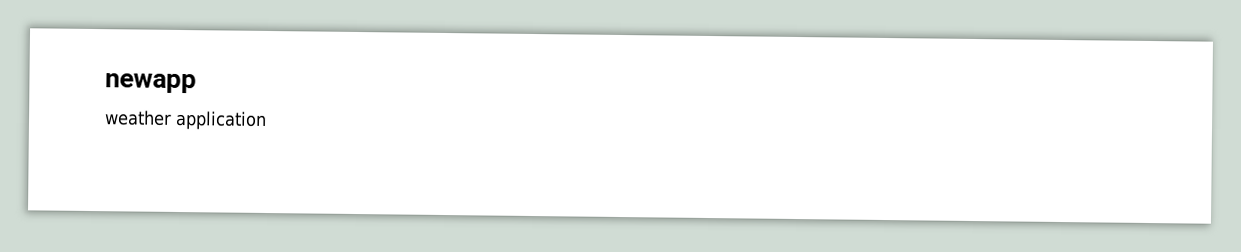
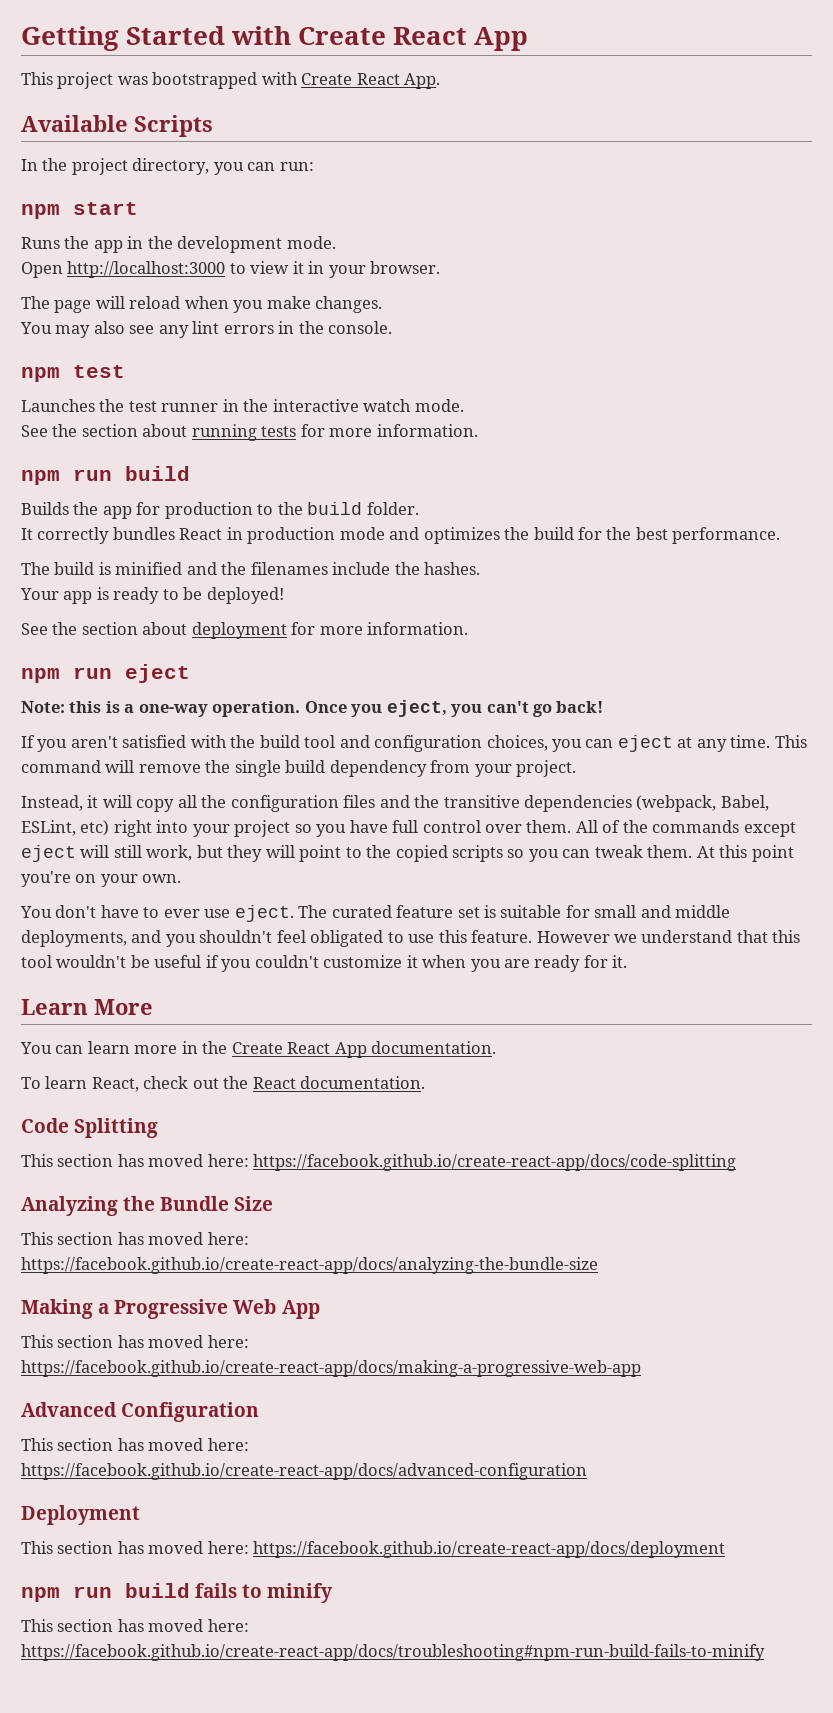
[105,73,197,94] [104,110,267,130] newapp // weather application -> [21,26,529,51] [21,72,441,89] [21,115,213,137] [21,158,314,175] [21,202,138,219] [21,236,336,253] [21,261,441,278] [21,296,383,313] [20,321,393,338] [21,365,125,382] [21,399,464,412] [21,424,478,441] [21,466,190,485] [21,502,419,519] [21,527,781,544] [21,562,481,575] [20,587,284,604] [21,622,469,639] [21,664,190,683] [21,700,604,717] [21,735,807,752] [21,760,577,777] [21,795,769,812] [21,820,796,837] [21,845,794,862] [21,871,182,887] [20,905,731,922] [21,930,801,947] [21,955,628,972] [21,999,153,1015] [20,1041,497,1058] [21,1076,426,1092] [21,1118,159,1138] [21,1154,737,1171] [21,1196,274,1216] [21,1232,249,1245] [21,1257,598,1274] [21,1299,320,1319] [21,1335,249,1348] [21,1360,641,1377] [21,1402,260,1422] [21,1438,249,1451] [21,1463,587,1480] [21,1505,140,1525] [21,1541,726,1558] [21,1583,333,1603] [21,1619,249,1632] [21,1644,765,1661] Getting Started with Create React App // This project was bootstrapped with Create React App. // Available Scripts // In the project directory, you can run: // npm start // Runs the app in the development mode. // Open http://localhost:3000 to view it in your browser. // The page will reload when you make changes. // You may also see any lint errors in the console. // npm test // Launches the test runner in the interactive watch mode. // See the section about running tests for more information. // npm run build // Builds the app for production to the build folder. // It correctly bundles React in production mode and optimizes the build for the best performance. // The build is minified and the filenames include the hashes. // Your app is ready to be deployed! // See the section about deployment for more information. // npm run eject // Note: this is a one-way operation. Once you eject, you can't go back! // If you aren't satisfied with the build tool and configuration choices, you can eject at any time. This command will remove the single build dependency from your project. // Instead, it will copy all the configuration files and the transitive dependencies (webpack, Babel, ESLint, etc) right into your project so you have full control over them. All of the commands except eject will still work, but they will point to the copied scripts so you can tweak them. At this point you're on your own. // You don't have to ever use eject. The curated feature set is suitable for small and middle deployments, and you shouldn't feel obligated to use this feature. However we understand that this tool wouldn't be useful if you couldn't customize it when you are ready for it. // Learn More // You can learn more in the Create React App documentation. // To learn React, check out the React documentation. // Code Splitting // This section has moved here: https://facebook.github.io/create-react-app/docs/code-splitting // Analyzing the Bundle Size // This section has moved here: https://facebook.github.io/create-react-app/docs/analyzing-the-bundle-size // Making a Progressive Web App // This section has moved here: https://facebook.github.io/create-react-app/docs/making-a-progressive-web-app // Advanced Configuration // This section has moved here: https://facebook.github.io/create-react-app/docs/advanced-configuration // Deployment // This section has moved here: https://facebook.github.io/create-react-app/docs/deployment // npm run build fails to minify // This section has moved here: https://facebook.github.io/create-react-app/docs/troubleshooting#npm-run-build-fails-to-minify

